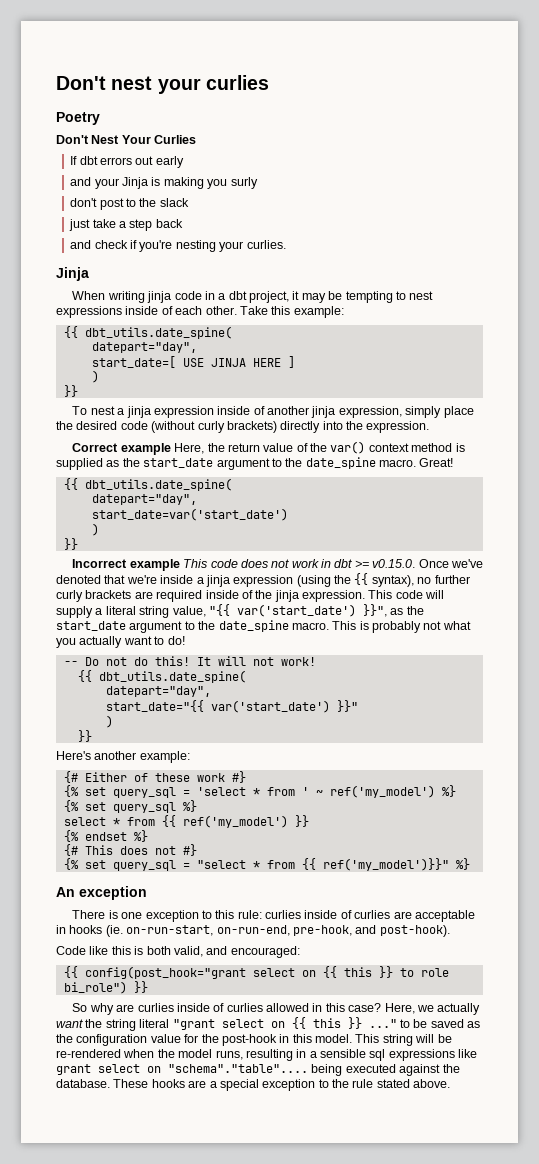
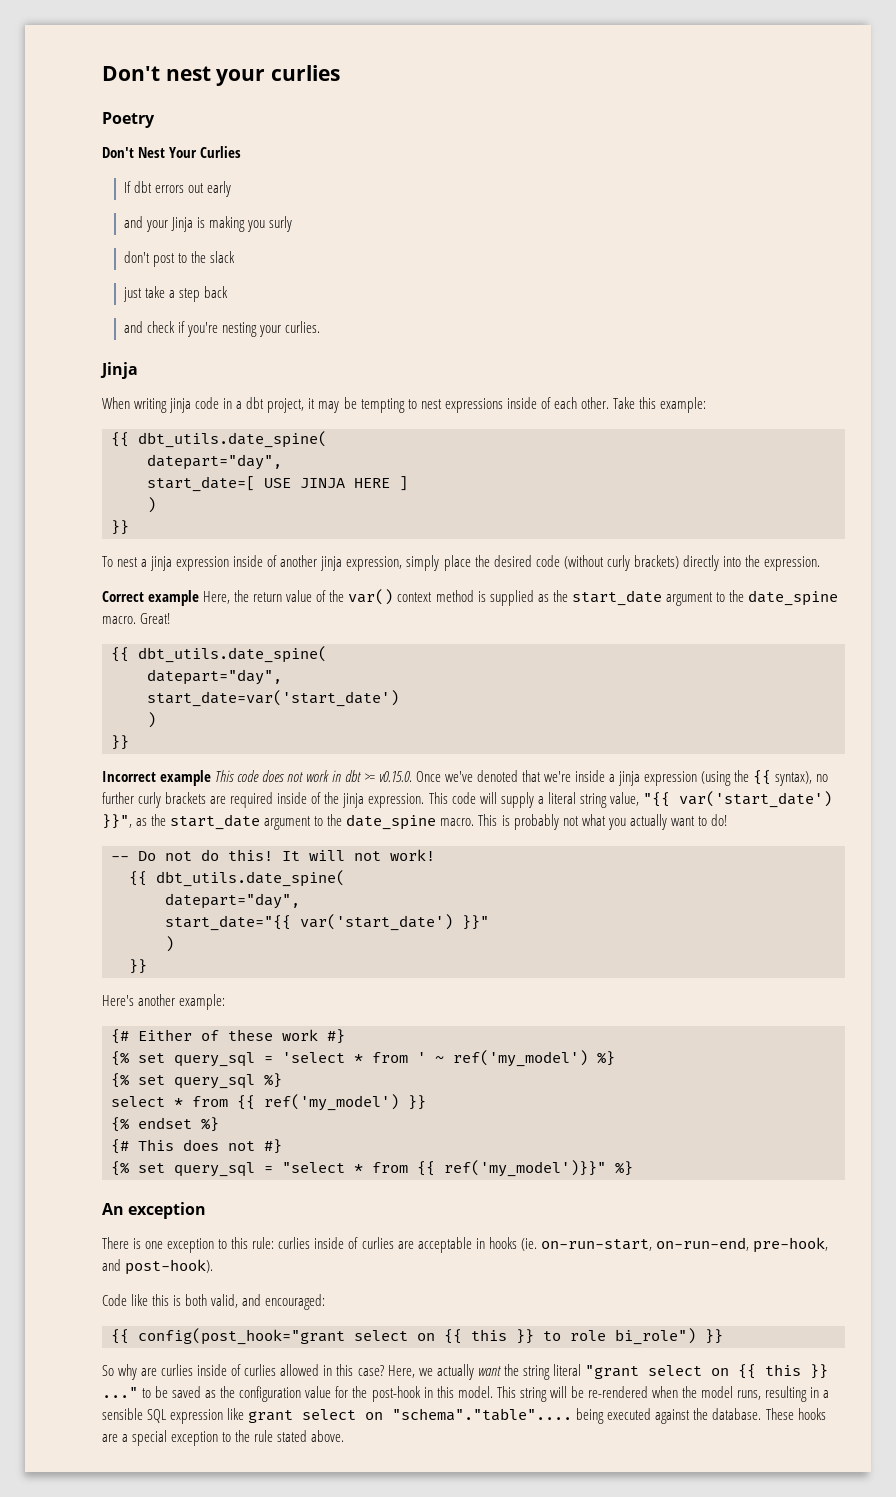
[369,1049,455,1061] sql expressions -> [147,1409,224,1424] SQL expression

